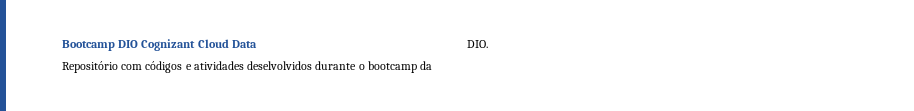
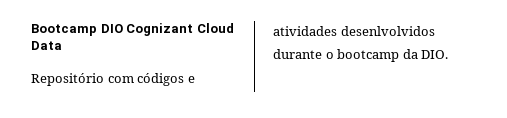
[247,61,313,70] deselvolvidos -> [340,26,435,36] desenlvolvidos

